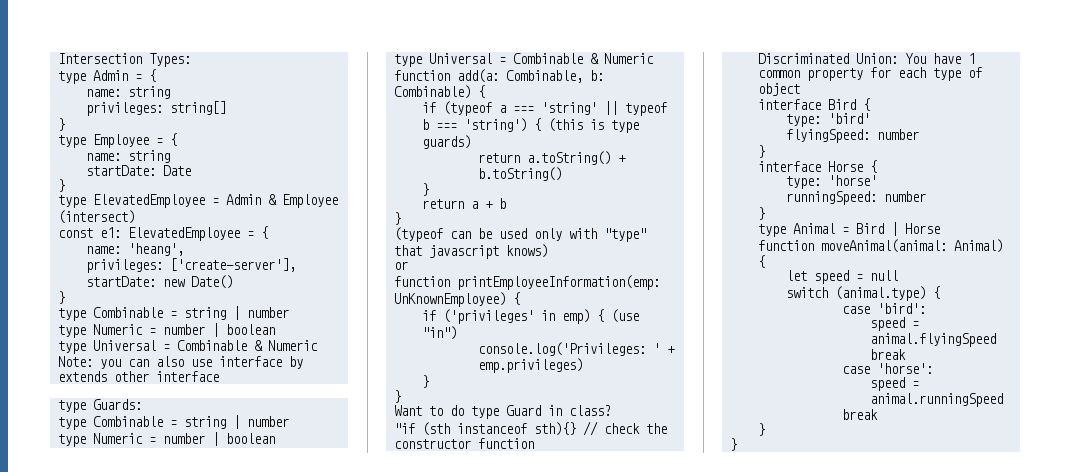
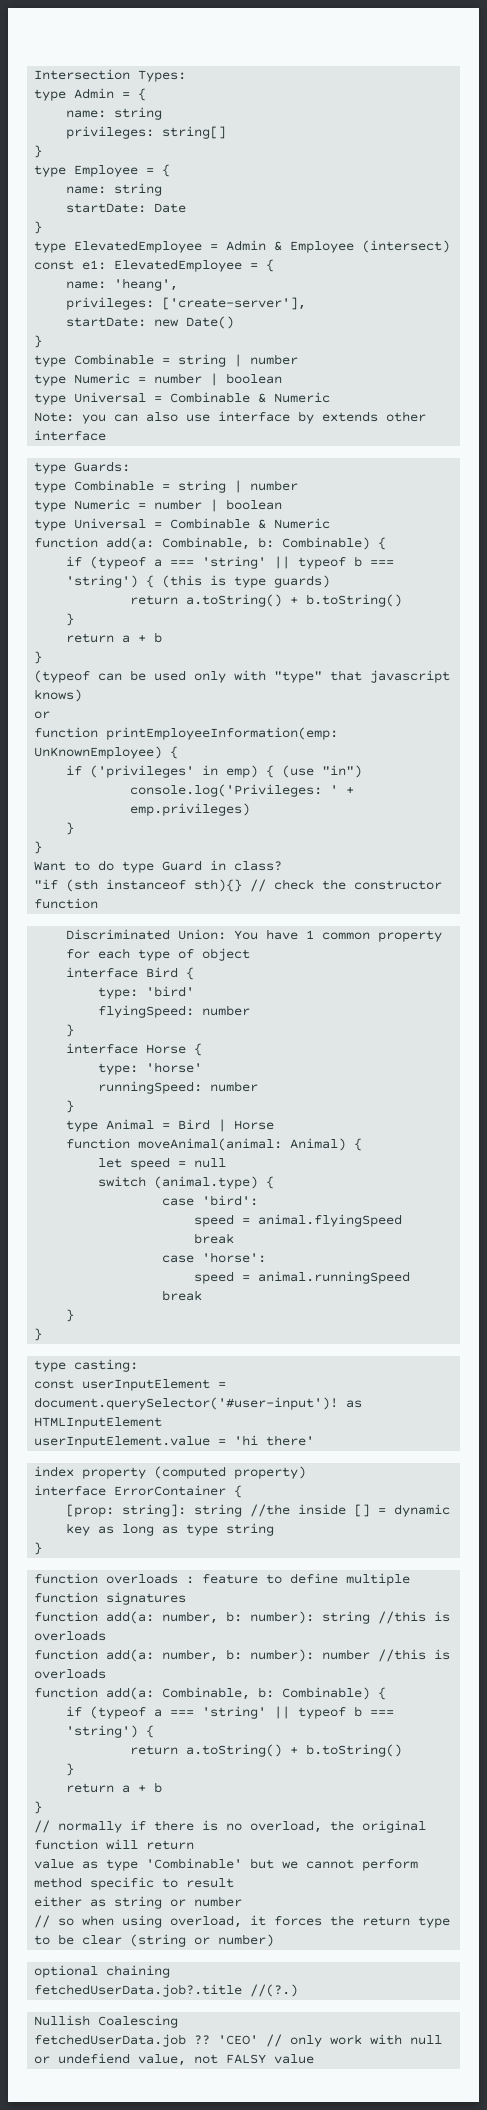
(738, 444) none -> [34,1359,139,1372] [34,1379,227,1391] [34,1397,363,1410] [34,1417,163,1429] [34,1435,315,1448] [34,1466,307,1479] [34,1485,243,1498] [66,1504,451,1517] [66,1523,275,1536] [34,1542,43,1555] [34,1573,411,1586] [34,1592,187,1605] [34,1611,451,1624] [34,1630,107,1641] [34,1649,451,1662] [34,1668,107,1679] [34,1687,387,1700] [66,1706,395,1719] [66,1725,155,1738] [130,1744,403,1757] [66,1763,75,1776] [66,1782,163,1793] [34,1801,43,1814] [34,1820,427,1833] [34,1839,195,1850] [34,1858,419,1871] [34,1877,235,1890] [34,1896,243,1909] [34,1915,451,1928] [34,1934,275,1947] [34,1965,171,1978] [34,1984,299,1997] [34,2015,179,2028] [34,2034,443,2047] [34,2053,315,2066] // type casting: // const userInputElement = document.querySelector('#user-input')! as HTMLInputElement // userInputElement.value = 'hi there' // index property (computed property) // interface ErrorContainer { // [prop: string]: string //the inside [] = dynamic key as long as type string // } // function overloads : feature to define multiple function signatures // function add(a: number, b: number): string //this is overloads // function add(a: number, b: number): number //this is overloads // function add(a: Combinable, b: Combinable) { // if (typeof a === 'string' || typeof b === 'string') { // return a.toString() + b.toString() // } // return a + b // } // // normally if there is no overload, the original function will return // value as type 'Combinable' but we cannot perform method specific to result // either as string or number // // so when using overload, it forces the return type to be clear (string or number) // optional chaining // fetchedUserData.job?.title //(?.) // Nullish Coalescing // fetchedUserData.job ?? 'CEO' // only work with null or undefiend value, not FALSY value

